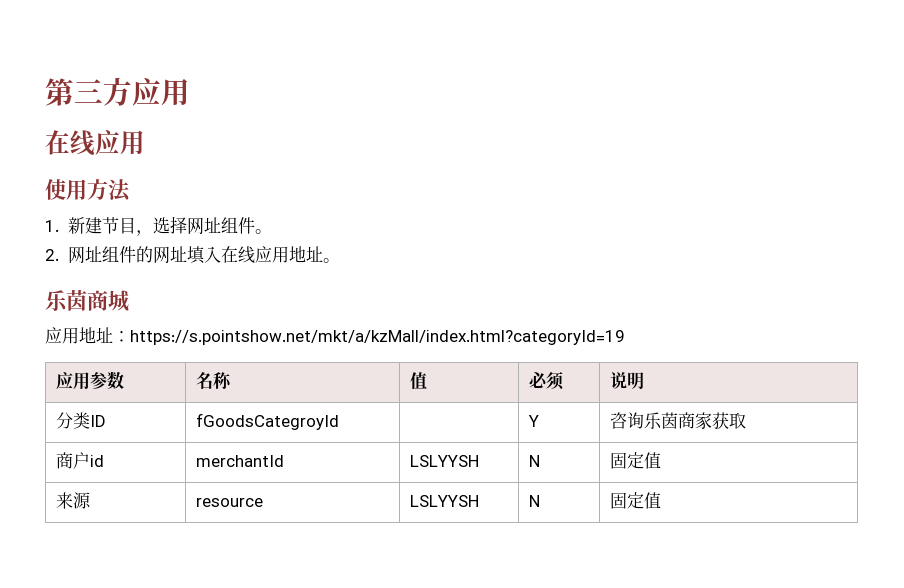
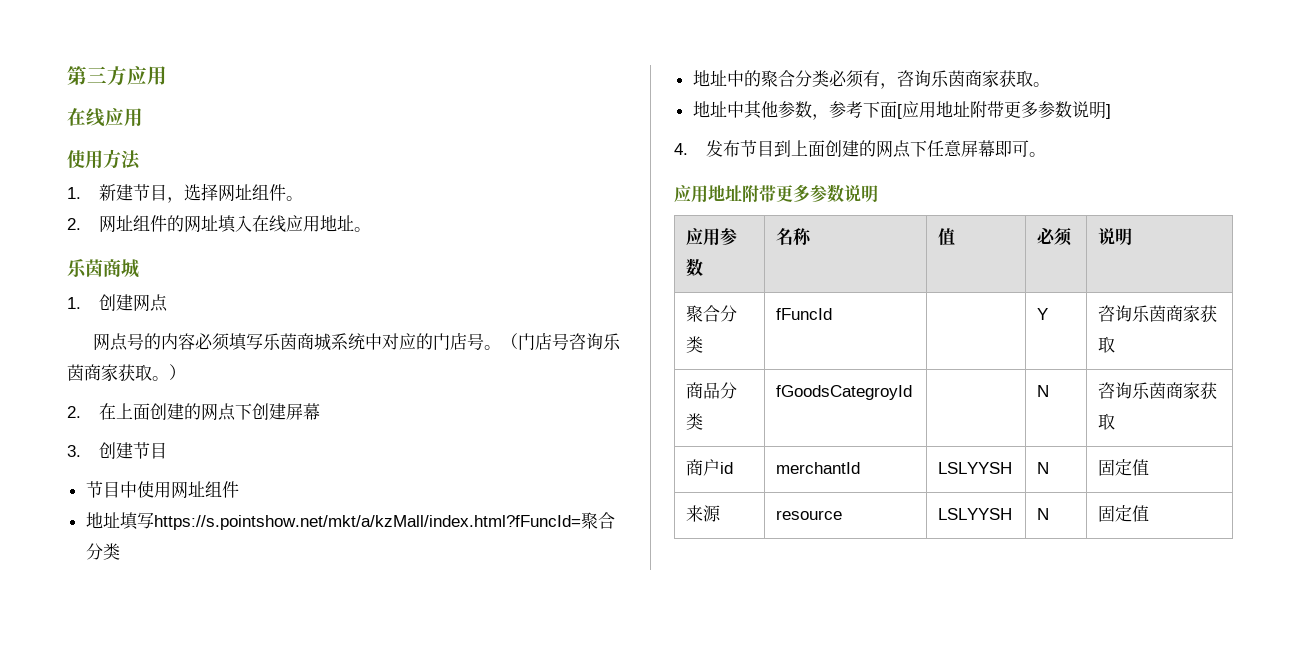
[45,327,625,345] 应用地址：https://s.pointshow.net/mkt/a/kzMall/index.html?categoryId=19 -> [67,294,168,312] [93,333,622,351] [67,364,186,382] [67,403,320,421] [67,442,167,459] [85,481,239,499] [85,512,615,530] [85,543,120,560] [692,70,1050,89] [692,100,1111,120] [674,140,1046,158] [674,184,878,203] 1.创建网点 // 网点号的内容必须填写乐茵商城系统中对应的门店号。（门店号咨询乐茵商家获取。） // 2.在上面创建的网点下创建屏幕 // 3.创建节目 // 节目中使用网址组件 // 地址填写https://s.pointshow.net/mkt/a/kzMall/index.html?fFuncId=聚合分类 // 地址中的聚合分类必须有，咨询乐茵商家获取。 // 地址中其他参数，参考下面[应用地址附带更多参数说明] // 4.发布节目到上面创建的网点下任意屏幕即可。 // 应用地址附带更多参数说明
[56,412,107,429] 分类ID -> [686,305,738,322] [686,336,704,353] [776,308,833,320] [1037,308,1049,320] [1098,305,1218,323] [1098,336,1116,353] [686,382,738,399] [686,413,704,430] 聚合分类 | fFuncId | | Y | 咨询乐茵商家获取 // 商品分类
[528,415,540,427] Y -> [1037,385,1050,397] N

